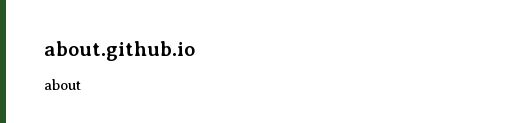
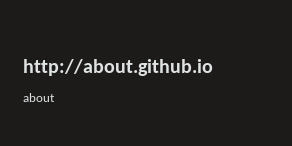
[44,41,195,61] about.github.io -> [23,59,213,76] http://about.github.io

